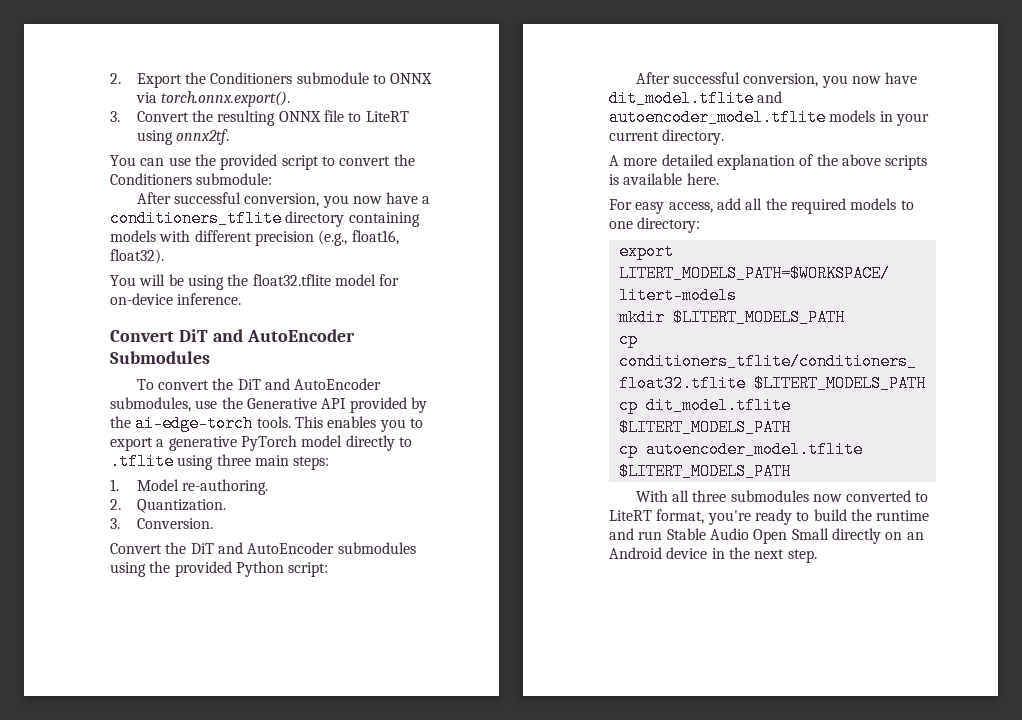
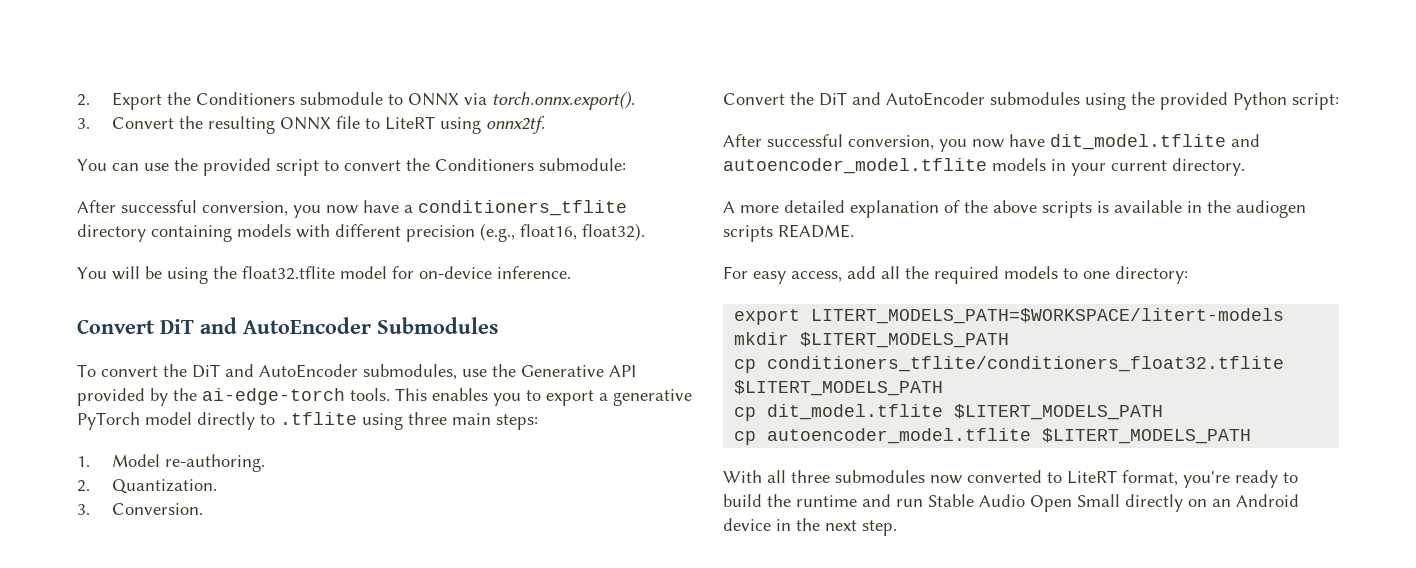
[686,173,719,185] here. -> [1187,200,1306,218] [723,224,854,242] in the audiogen scripts README.

